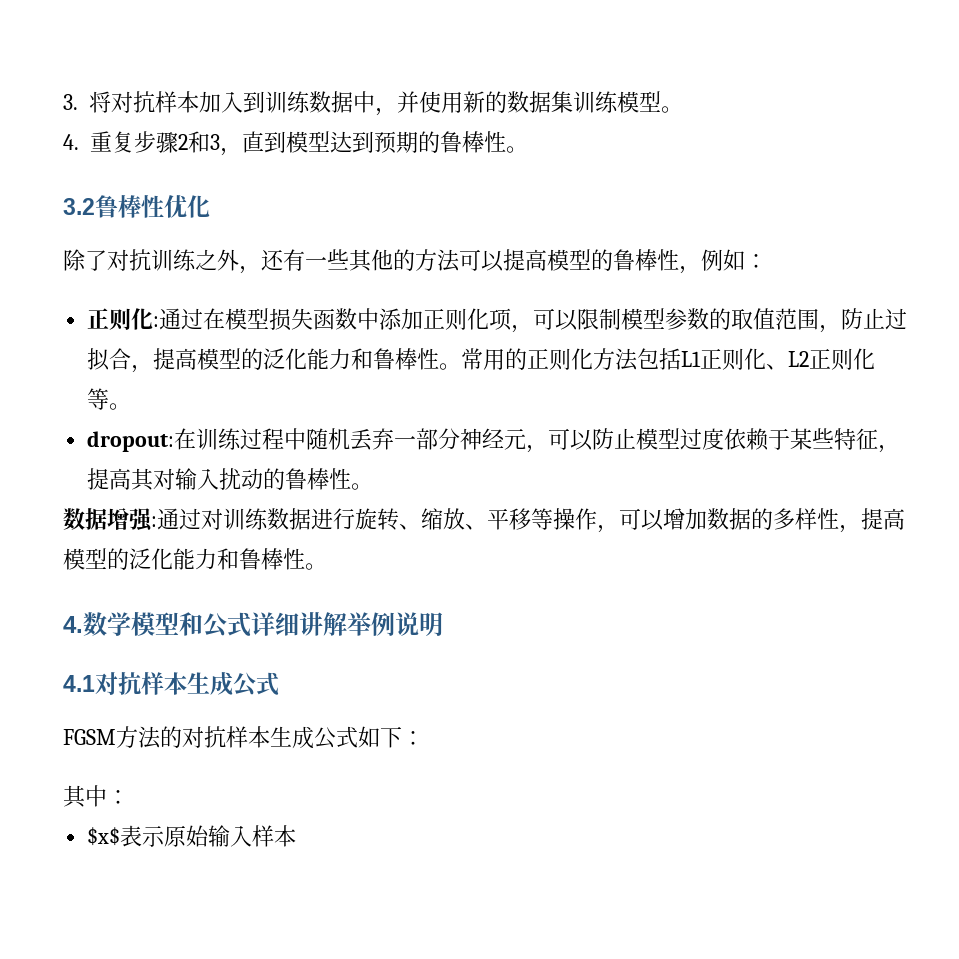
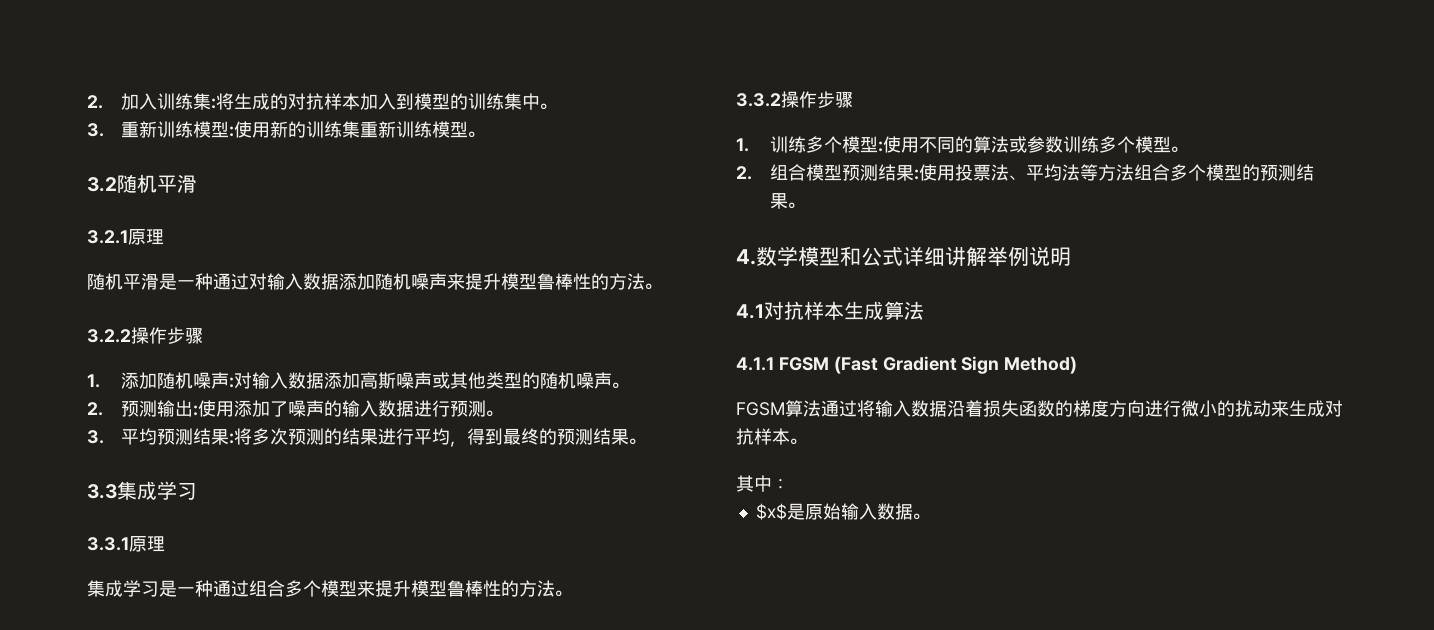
[63,91,683,116] [63,131,528,156] [63,195,210,218] [63,249,767,274] [87,308,908,333] [87,348,876,373] [87,388,132,410] [87,428,901,453] [87,468,374,491] [63,508,905,533] [63,548,305,570] 3.将对抗样本加入到训练数据中，并使用新的数据集训练模型。 // 4.重复步骤2和3，直到模型达到预期的鲁棒性。 // 3.2鲁棒性优化 // 除了对抗训练之外，还有一些其他的方法可以提高模型的鲁棒性，例如： // 正则化:通过在模型损失函数中添加正则化项，可以限制模型参数的取值范围，防止过拟合，提高模型的泛化能力和鲁棒性。常用的正则化方法包括L1正则化、L2正则化等。 // dropout:在训练过程中随机丢弃一部分神经元，可以防止模型过度依赖于某些特征，提高其对输入扰动的鲁棒性。 // 数据增强:通过对训练数据进行旋转、缩放、平移等操作，可以增加数据的多样性，提高模型的泛化能力和鲁棒性 -> [87,93,557,110] [87,121,485,138] [87,174,197,193] [87,229,164,245] [87,273,662,290] [87,327,203,344] [87,372,629,389] [87,400,503,417] [87,428,646,447] [87,481,197,500] [87,536,165,552] [87,580,572,597] [736,91,853,108] [736,136,1188,153] [736,164,1314,181] [769,193,788,209] 2.加入训练集:将生成的对抗样本加入到模型的训练集中。 // 3.重新训练模型:使用新的训练集重新训练模型。 // 3.2随机平滑 // 3.2.1原理 // 随机平滑是一种通过对输入数据添加随机噪声来提升模型鲁棒性的方法。 // 3.2.2操作步骤 // 1.添加随机噪声:对输入数据添加高斯噪声或其他类型的随机噪声。 // 2.预测输出:使用添加了噪声的输入数据进行预测。 // 3.平均预测结果:将多次预测的结果进行平均，得到最终的预测结果。 // 3.3集成学习 // 3.3.1原理 // 集成学习是一种通过组合多个模型来提升模型鲁棒性的方法。 // 3.3.2操作步骤 // 1.训练多个模型:使用不同的算法或参数训练多个模型。 // 2.组合模型预测结果:使用投票法、平均法等方法组合多个模型的预测结果
[233,672,279,697] [63,726,424,749] 公式 // FGSM方法的对抗样本生成公式如下： -> [884,301,924,320] [736,356,1078,374] [736,400,1343,417] [736,428,807,445] 算法 // 4.1.1 FGSM (Fast Gradient Sign Method) // FGSM算法通过将输入数据沿着损失函数的梯度方向进行微小的扰动来生成对抗样本。
[120,825,166,847] 表示 -> [786,503,805,520] 是
[252,825,297,847] 样本 -> [876,503,930,520] 数据。

